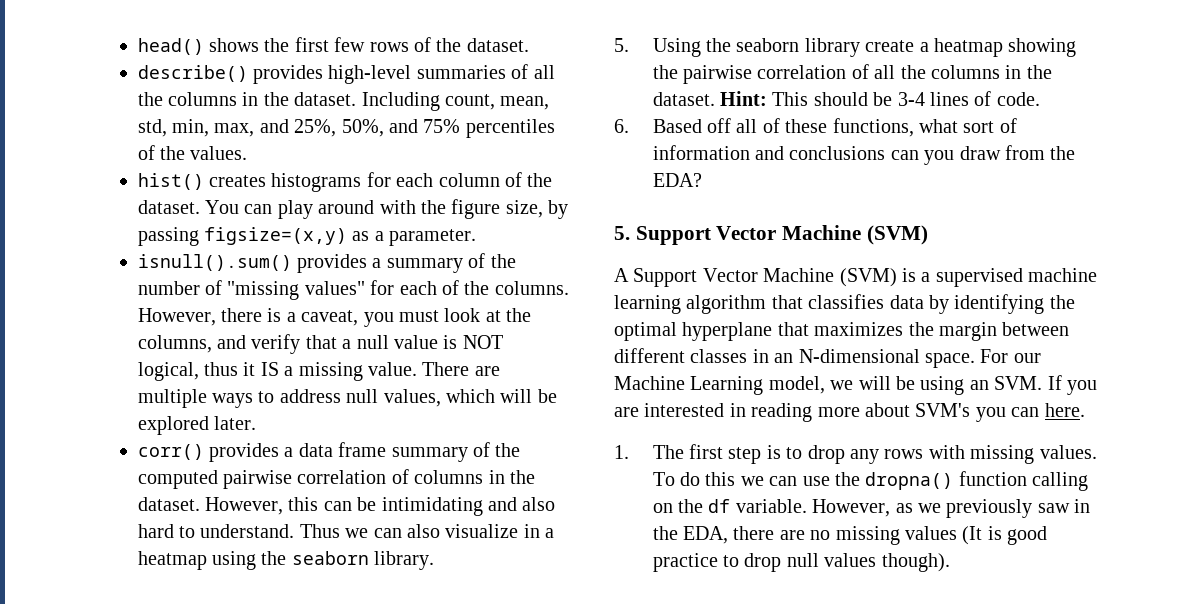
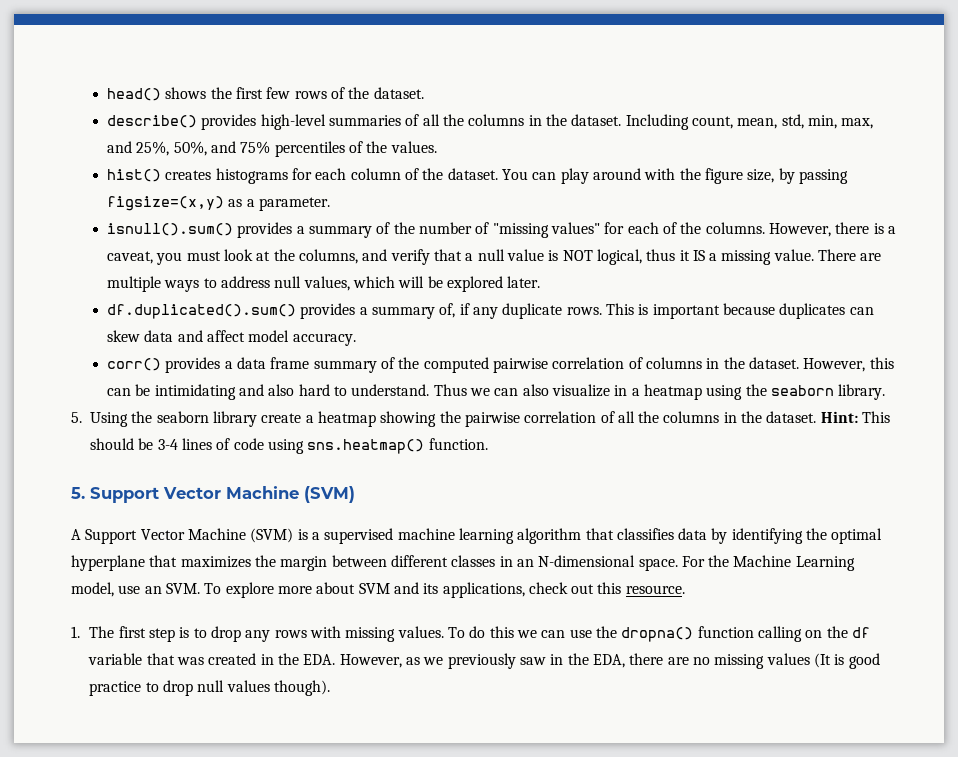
(257, 423) none -> [107,303,874,319] [107,330,356,346] // df.duplicated().sum() provides a summary of, if any duplicate rows. This is important because duplicates can skew data and affect model accuracy.
[996,92,1040,106] [614,118,1017,137] [652,145,1076,165] [652,173,702,187] code. // 6. Based off all of these functions, what sort of information and conclusions can you draw from the EDA? -> [233,438,488,454] code using sns.heatmap() function.
[1013,353,1041,363] our -> [708,555,730,567] the
[830,375,1097,395] [614,403,1085,422] we will be using an SVM. If you are interested in reading more about SVM's you can here. -> [118,582,685,598] use an SVM. To explore more about SVM and its applications, check out this resource.
[735,499,807,513] variable. -> [88,653,336,665] variable that was created in the EDA.

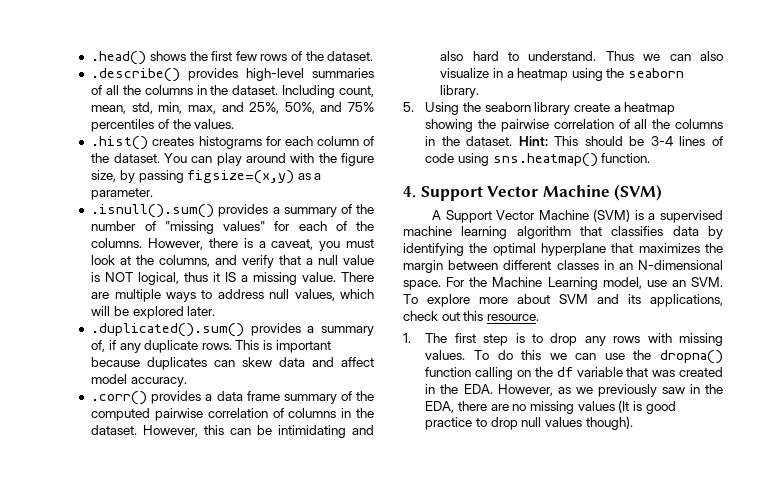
[107,88,162,101] head() -> [91,51,147,65] .head()
[107,115,198,128] describe() -> [91,68,181,82] .describe()
[107,169,162,182] hist() -> [91,136,149,150] .hist()
[107,223,234,236] isnull().sum() -> [91,204,215,218] .isnull().sum()
[107,304,297,319] df.duplicated().sum() -> [91,323,245,337] .duplicated().sum()
[107,358,162,371] corr() -> [91,391,148,405] .corr()
[71,487,85,499] 5. -> [403,186,416,198] 4.

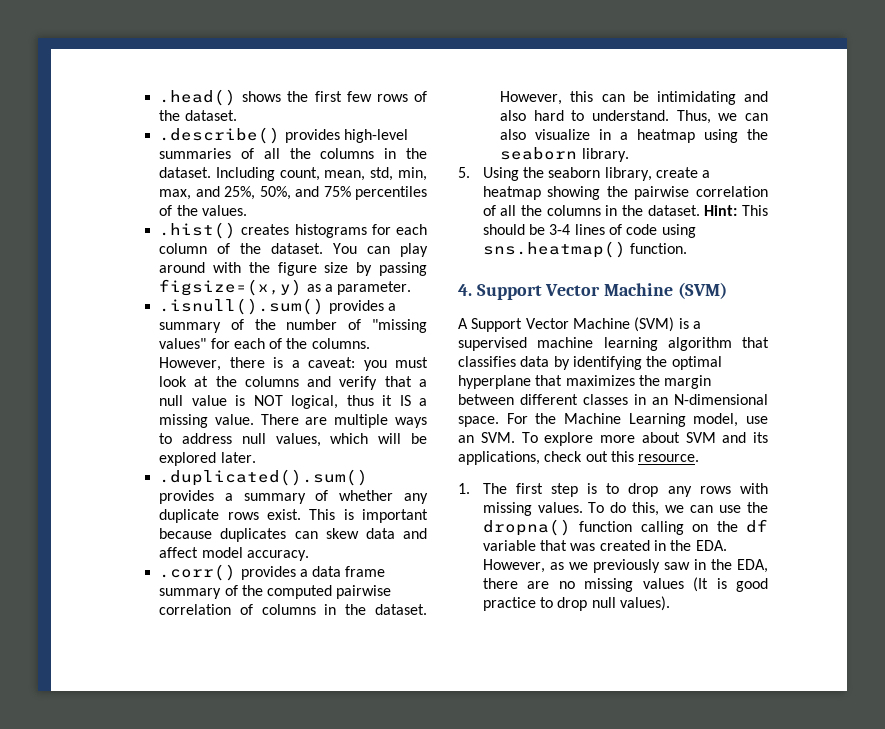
[91,170,117,182] size, -> [324,262,349,273] size
[271,239,314,250] caveat, -> [308,357,356,368] caveat:
[159,255,211,267] columns, -> [244,376,299,387] columns
[91,340,232,353] of, if any duplicate rows. -> [315,490,428,504] [159,509,301,523] of whether any duplicate rows exist.
[605,51,634,61] Thus -> [676,110,711,124] Thus,
[534,102,571,115] library -> [604,167,652,181] library,
[521,350,542,360] this -> [632,502,660,516] this,
[544,416,633,430] values though). -> [619,596,670,611] values).

